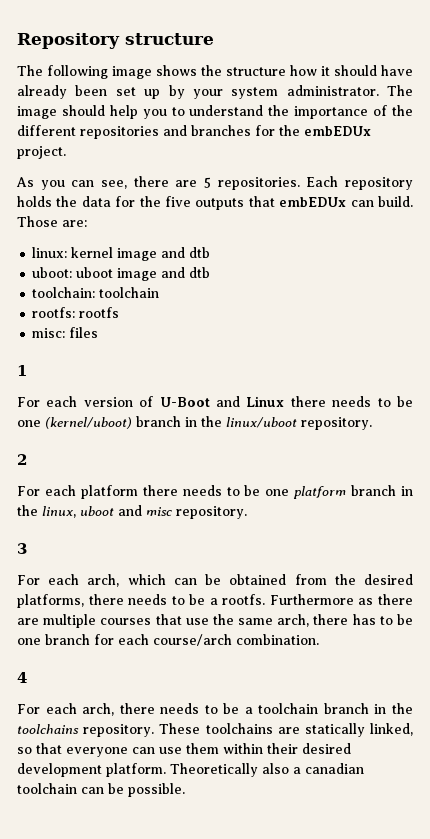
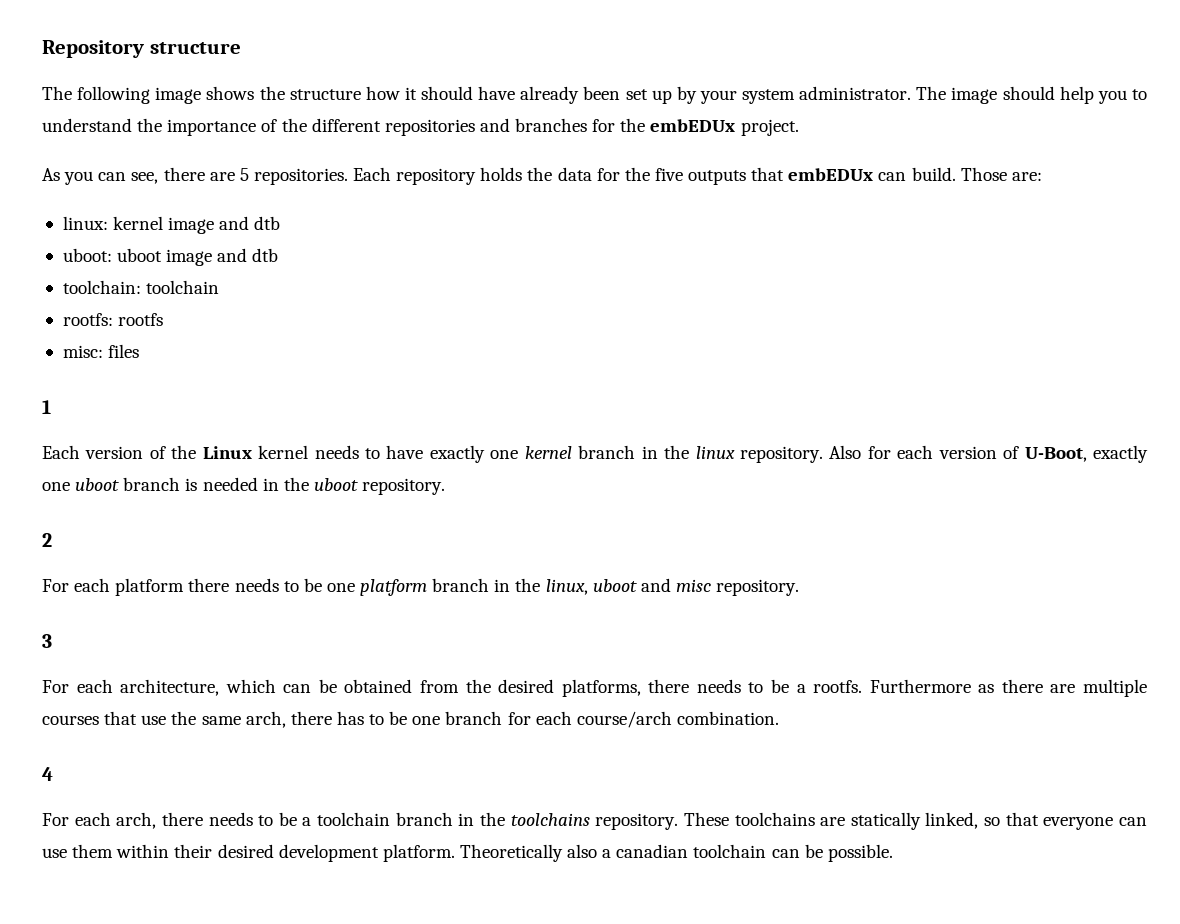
[17,396,413,407] [17,416,297,429] For each version of U-Boot and Linux there needs to be one (kernel/uboot) branch in the linux/uboot -> [42,445,1148,463] [42,477,358,491] Each version of the Linux kernel needs to have exactly one kernel branch in the linux repository. Also for each version of U-Boot, exactly one uboot branch is needed in the uboot
[87,574,120,587] arch, -> [120,679,220,696] architecture,

